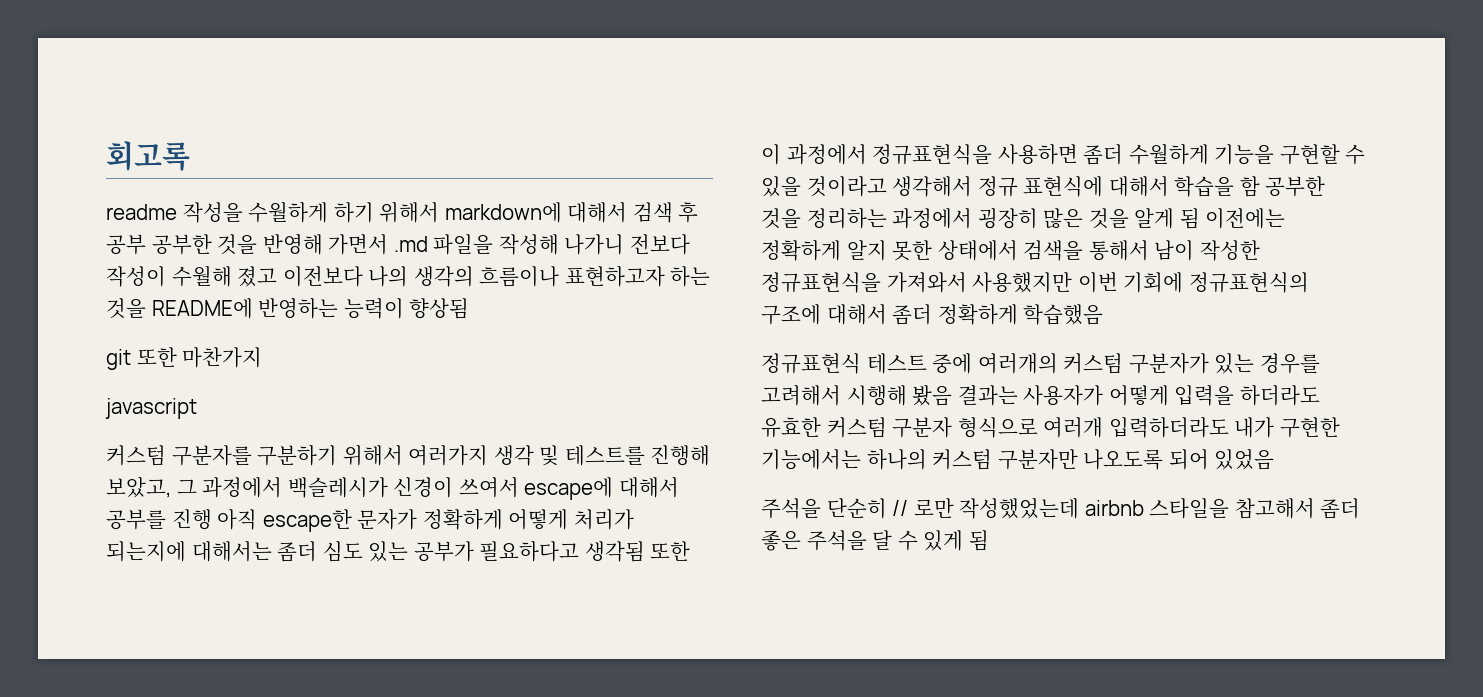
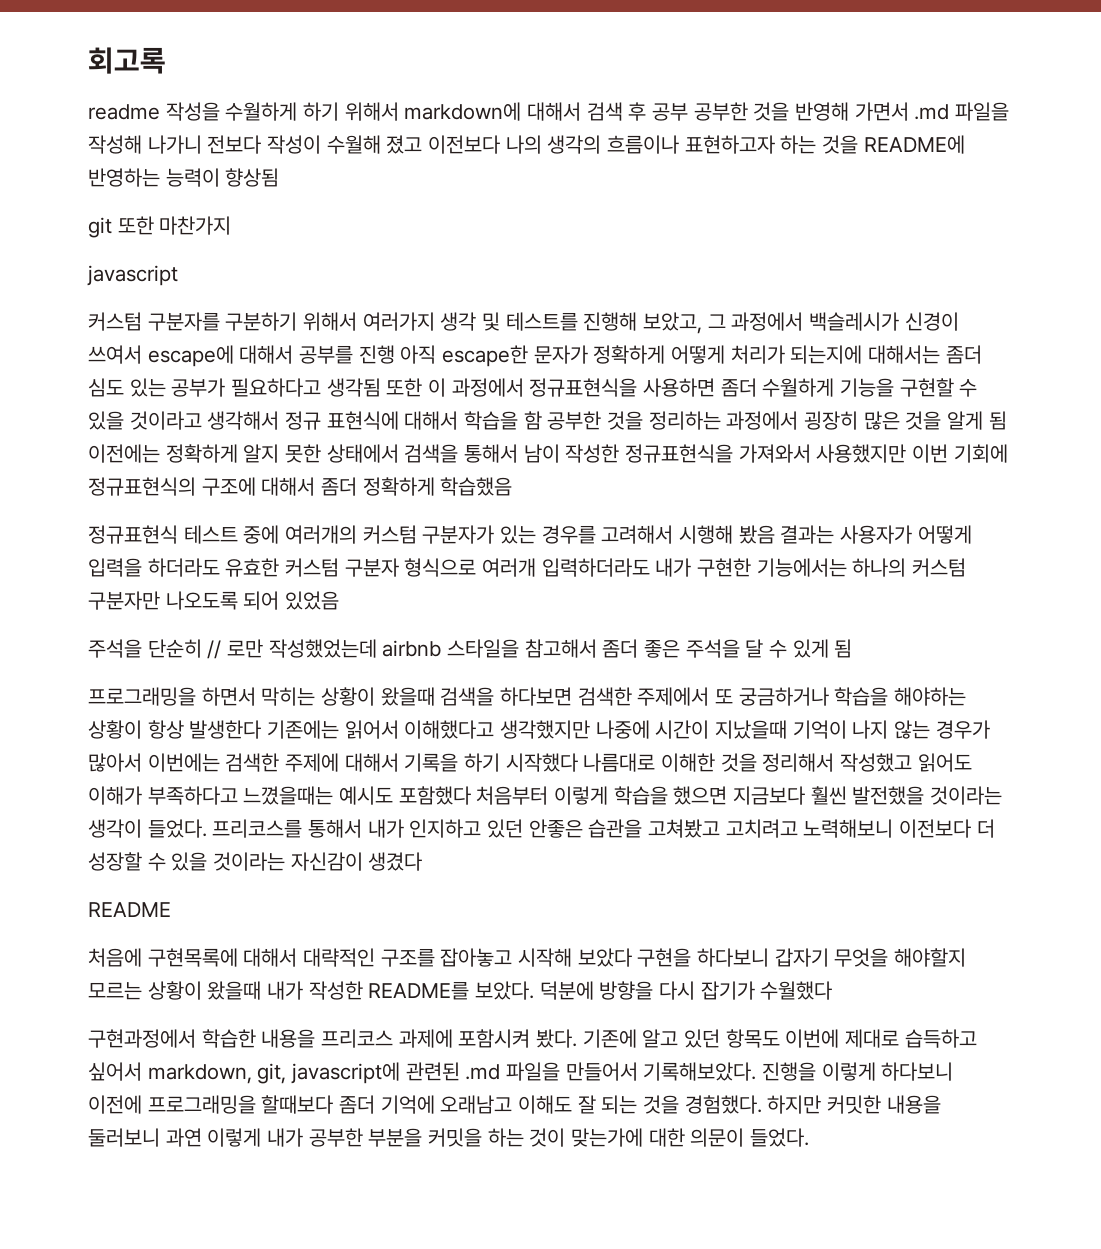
(989, 540) none -> [88,687,967,706] [88,720,990,739] [88,753,972,772] [88,786,1003,805] [88,819,995,838] [88,852,423,871] [88,902,171,917] [88,948,967,967] [88,981,833,1000] [88,1029,977,1048] [88,1062,954,1084] [88,1095,941,1114] [88,1128,810,1147] // 프로그래밍을 하면서 막히는 상황이 왔을때 검색을 하다보면 검색한 주제에서 또 궁금하거나 학습을 해야하는 상황이 항상 발생한다 기존에는 읽어서 이해했다고 생각했지만 나중에 시간이 지났을때 기억이 나지 않는 경우가 많아서 이번에는 검색한 주제에 대해서 기록을 하기 시작했다 나름대로 이해한 것을 정리해서 작성했고 읽어도 이해가 부족하다고 느꼈을때는 예시도 포함했다 처음부터 이렇게 학습을 했으면 지금보다 훨씬 발전했을 것이라는 생각이 들었다. 프리코스를 통해서 내가 인지하고 있던 안좋은 습관을 고쳐봤고 고치려고 노력해보니 이전보다 더 성장할 수 있을 것이라는 자신감이 생겼다 // README // 처음에 구현목록에 대해서 대략적인 구조를 잡아놓고 시작해 보았다 구현을 하다보니 갑자기 무엇을 해야할지 모르는 상황이 왔을때 내가 작성한 README를 보았다. 덕분에 방향을 다시 잡기가 수월했다 // 구현과정에서 학습한 내용을 프리코스 과제에 포함시켜 봤다. 기존에 알고 있던 항목도 이번에 제대로 습득하고 싶어서 markdown, git, javascript에 관련된 .md 파일을 만들어서 기록해보았다. 진행을 이렇게 하다보니 이전에 프로그래밍을 할때보다 좀더 기억에 오래남고 이해도 잘 되는 것을 경험했다. 하지만 커밋한 내용을 둘러보니 과연 이렇게 내가 공부한 부분을 커밋을 하는 것이 맞는가에 대한 의문이 들었다.

